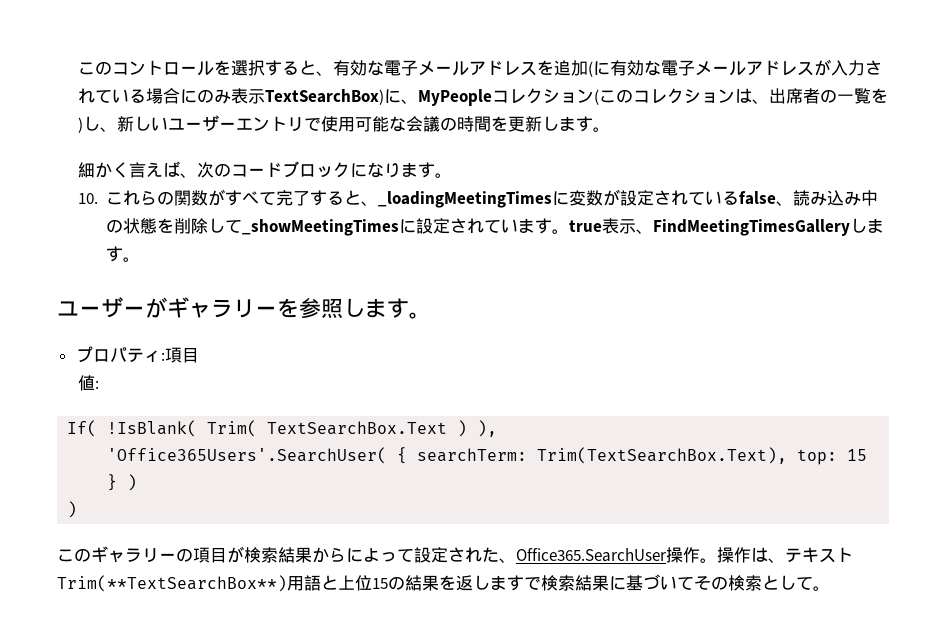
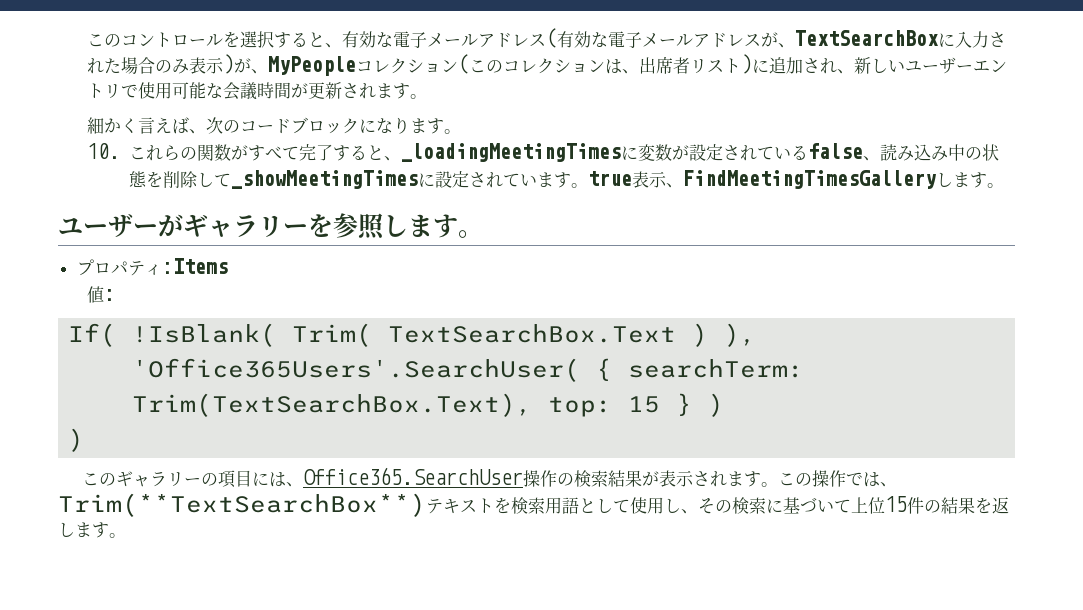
[536,60,610,77] を追加(に -> [546,28,558,48] (
[830,60,882,76] [77,88,197,104] 入力されている場合に -> [778,30,1007,48] [87,57,156,74] 、TextSearchBoxに入力された場合
[264,89,401,105] TextSearchBox)に -> [223,54,252,74] )が
[819,88,888,104] [77,116,100,133] の一覧を)し -> [690,54,838,74] リスト)に追加され
[439,116,559,132] の時間を更新し -> [257,82,377,99] 時間が更新され
[160,347,199,363] :項目 -> [161,258,228,274] :Items
[227,546,853,563] [57,575,338,592] が検索結果からによって設定された、Office365.SearchUser操作。操作は、テキストTrim(**TextSearchBox**)用語と -> [252,467,898,487] [58,493,851,517] には、Office365.SearchUser操作の検索結果が表示されます。この操作では、Trim(**TextSearchBox**)テキストを検索用語として使用し、その検索に基づいて
(388, 583) none -> [907,497,924,514] 件
[524,574,813,591] で検索結果に基づいてその検索として -> (109, 530) none

